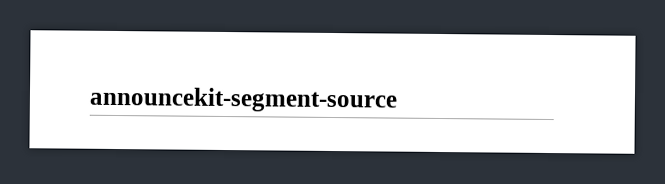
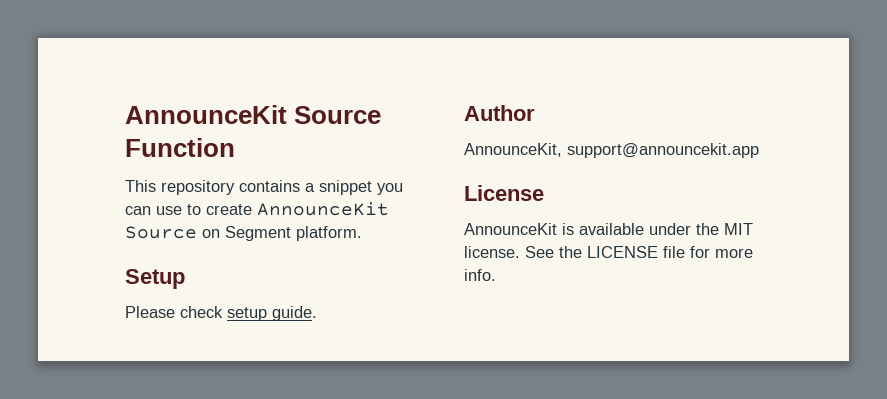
[89,86,398,113] announcekit-segment-source -> [125,105,382,124] [125,138,235,157] [125,180,403,195] [125,202,389,216] [125,226,362,241] [125,269,185,289] [125,306,317,321] [464,105,535,121] [464,143,759,158] [464,185,544,201] [464,223,753,235] [464,246,753,258] [464,269,496,281] AnnounceKit Source Function // This repository contains a snippet you can use to create AnnounceKit Source on Segment platform. // Setup // Please check setup guide. // Author // AnnounceKit, support@announcekit.app // License // AnnounceKit is available under the MIT license. See the LICENSE file for more info.

